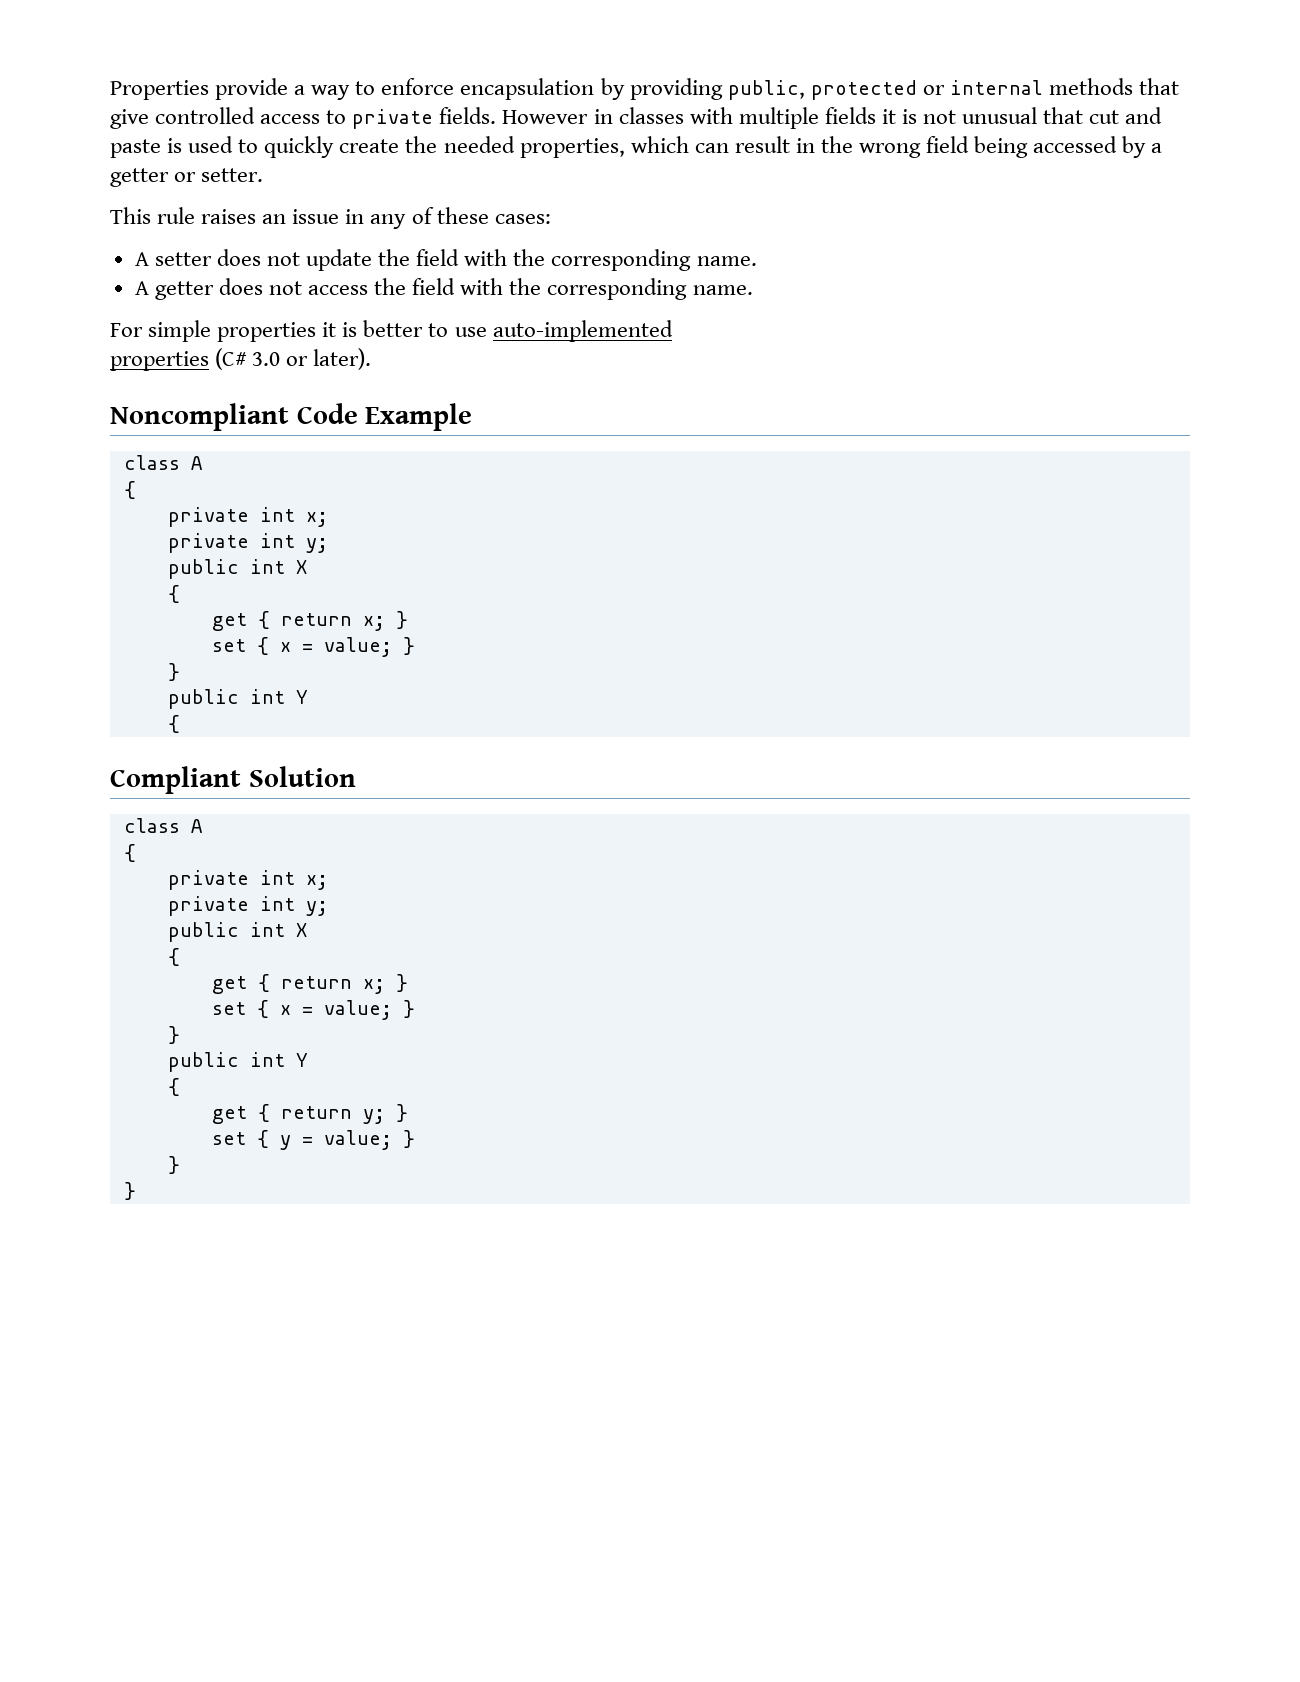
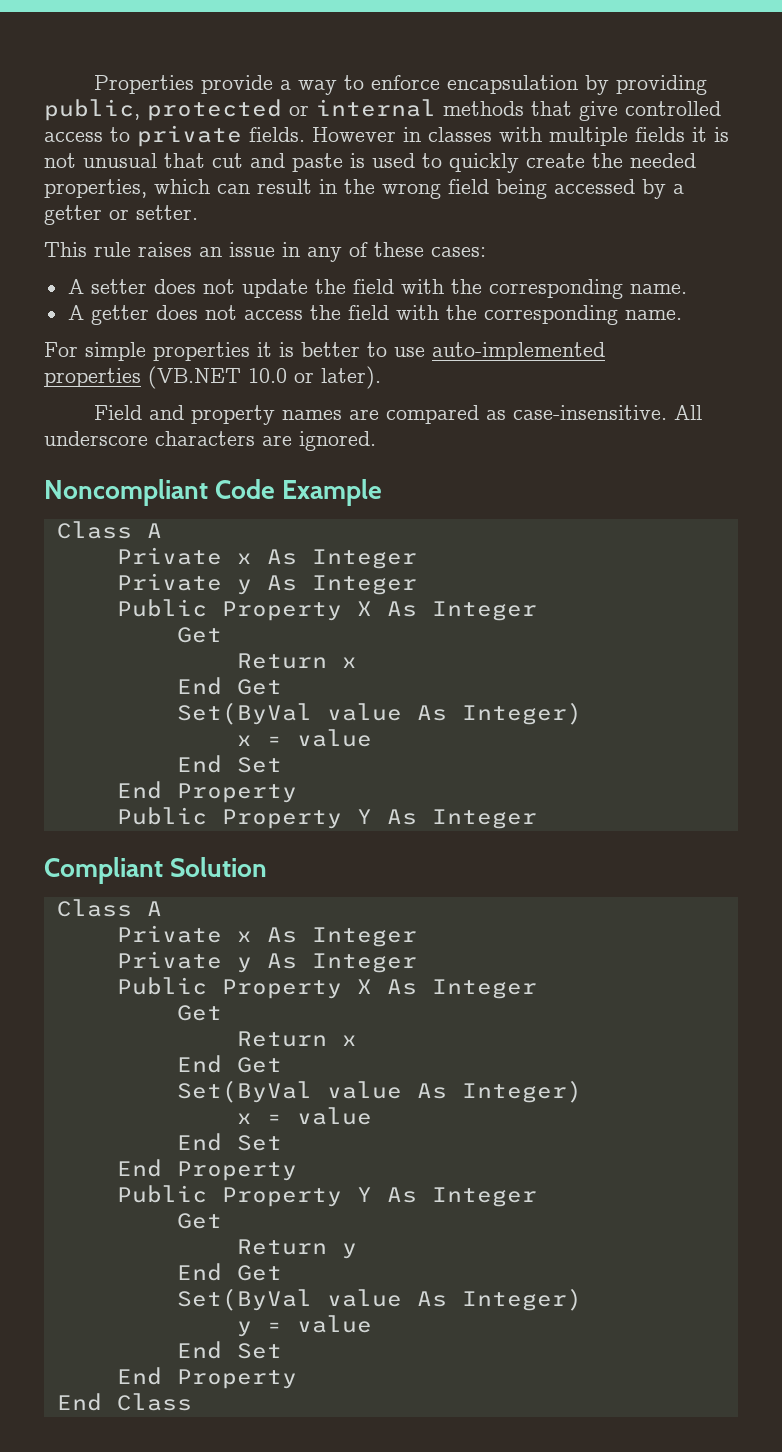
[215,348,281,370] (C# 3.0 -> [148,366,287,389] (VB.NET 10.0
(372, 359) none -> [94,405,703,425] [44,431,376,451] // Field and property names are compared as case-insensitive. All underscore characters are ignored.
[123,455,203,470] [123,481,136,499] [167,507,328,527] [167,533,328,553] [167,559,307,579] [167,585,180,603] [211,611,408,631] [211,637,415,657] [167,663,180,681] [167,689,308,709] [167,715,180,733] class A // { // private int x; // private int y; // public int X // { // get { return x; } // set { x = value; } // } // public int Y // { -> [56,521,162,539] [116,547,417,569] [116,573,417,595] [116,599,537,621] [176,627,222,643] [236,653,357,669] [176,677,282,695] [176,702,582,725] [236,729,372,747] [176,755,282,773] [116,781,297,803] [116,807,537,829] Class A // Private x As Integer // Private y As Integer // Public Property X As Integer // Get // Return x // End Get // Set(ByVal value As Integer) // x = value // End Set // End Property // Public Property Y As Integer
[123,818,203,833] [123,844,136,862] [167,870,328,890] [167,896,328,916] [167,922,307,942] [167,948,180,966] [211,974,408,994] [211,1000,415,1020] [167,1026,180,1044] [167,1052,308,1072] [167,1078,180,1096] [211,1104,408,1124] [211,1130,415,1150] [167,1156,180,1174] [123,1182,136,1200] class A // { // private int x; // private int y; // public int X // { // get { return x; } // set { x = value; } // } // public int Y // { // get { return y; } // set { y = value; } // } // } -> [56,899,162,917] [116,925,417,947] [116,951,417,973] [116,977,537,999] [176,1005,222,1021] [236,1031,357,1047] [176,1055,282,1073] [176,1080,582,1103] [236,1107,372,1125] [176,1133,282,1151] [116,1159,297,1181] [116,1185,537,1207] [176,1213,222,1229] [236,1239,357,1259] [176,1263,282,1281] [176,1288,582,1311] [236,1315,372,1337] [176,1341,282,1359] [116,1367,297,1389] [56,1393,192,1411] Class A // Private x As Integer // Private y As Integer // Public Property X As Integer // Get // Return x // End Get // Set(ByVal value As Integer) // x = value // End Set // End Property // Public Property Y As Integer // Get // Return y // End Get // Set(ByVal value As Integer) // y = value // End Set // End Property // End Class

